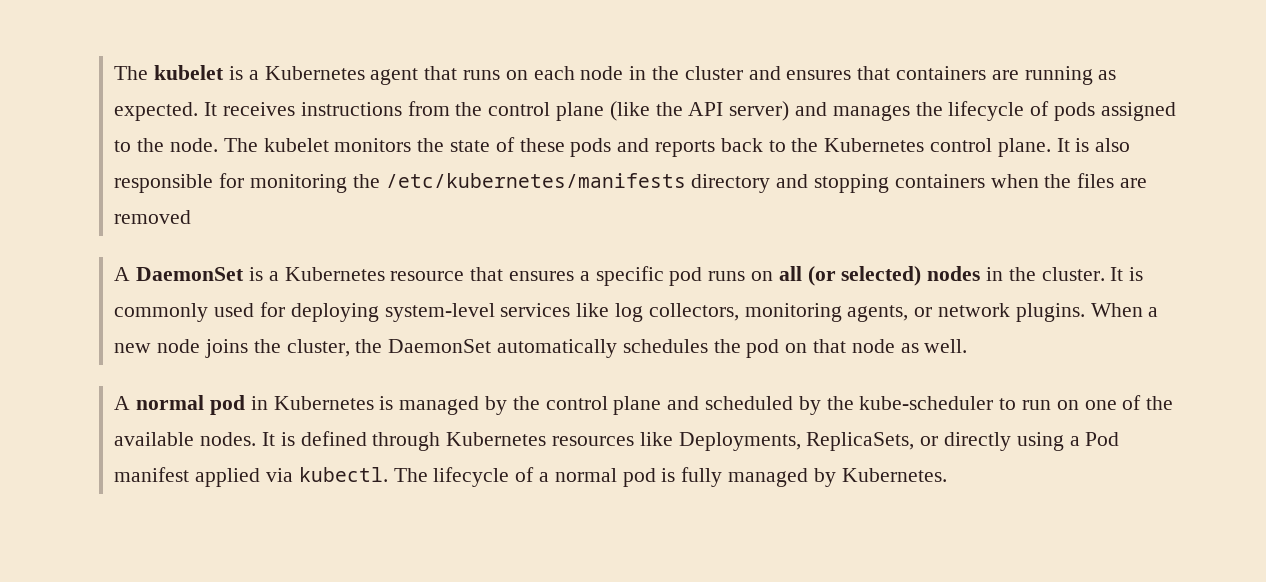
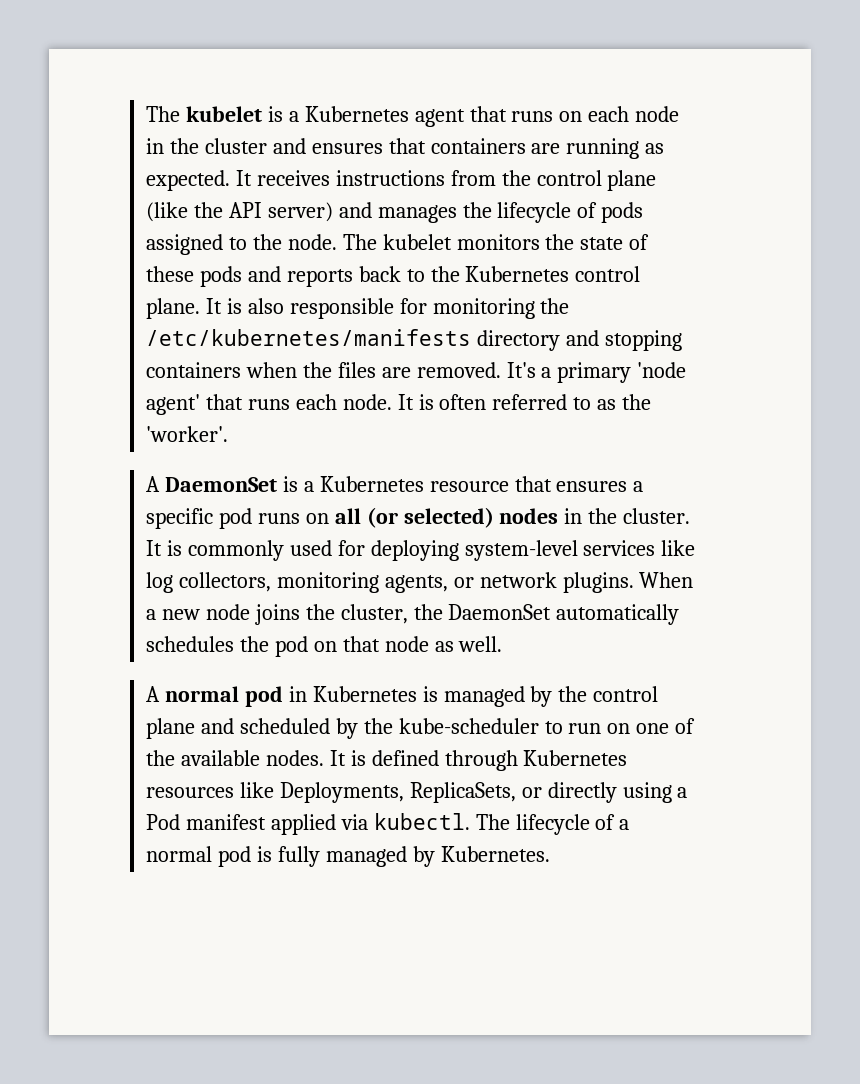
[114,210,192,224] removed -> [416,362,687,383] [145,394,652,415] [145,426,228,442] removed. It's a primary 'node agent' that runs each node. It is often referred to as the 'worker'.

